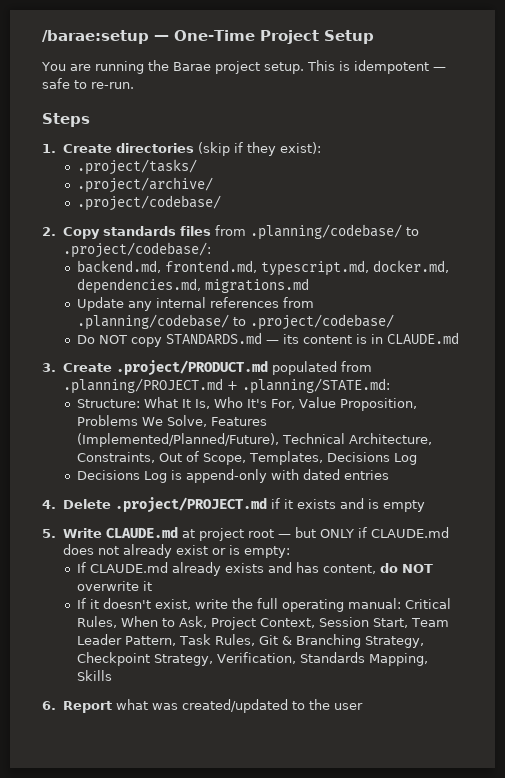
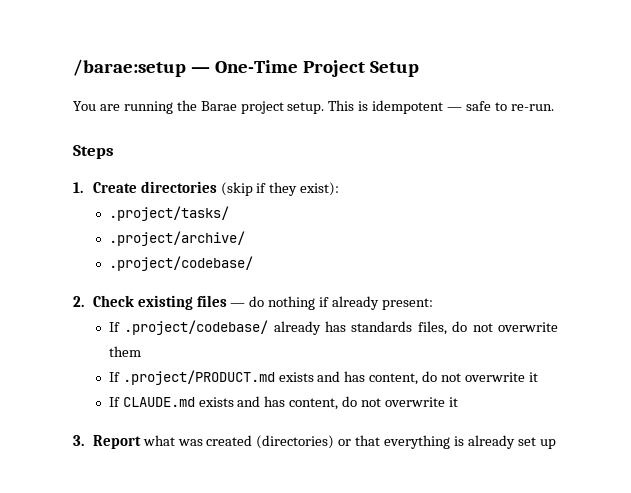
[62,224,419,240] [62,242,211,258] [76,260,449,276] [76,278,309,294] [76,297,314,311] [76,314,394,330] [76,332,459,347] [42,360,372,376] [62,378,390,394] [76,397,417,411] [76,415,267,427] [76,433,432,447] [76,451,417,465] [76,469,389,483] [42,497,425,513] [42,526,450,541] [62,544,290,558] [76,562,433,576] Copy standards files from .planning/codebase/ to .project/codebase/: // backend.md, frontend.md, typescript.md, docker.md, dependencies.md, migrations.md // Update any internal references from .planning/codebase/ to .project/codebase/ // Do NOT copy STANDARDS.md — its content is in CLAUDE.md // 3. Create .project/PRODUCT.md populated from .planning/PROJECT.md + .planning/STATE.md: // Structure: What It Is, Who It's For, Value Proposition, Problems We Solve, Features (Implemented/Planned/Future), Technical Architecture, Constraints, Out of Scope, Templates, Decisions Log // Decisions Log is append-only with dated entries // 4. Delete .project/PROJECT.md if it exists and is empty // 5. Write CLAUDE.md at project root — but ONLY if CLAUDE.md does not already exist or is empty: // If CLAUDE.md already exists and has content, do NOT -> [92,295,434,310] [108,320,558,335] [108,346,141,357] [108,370,462,385] Check existing files — do nothing if already present: // If .project/codebase/ already has standards files, do not overwrite them // If .project/PRODUCT.md exists and has content, do not
[89,598,451,612] [76,616,449,630] [76,634,424,648] [76,652,428,666] [76,670,112,681] [42,699,363,713] it doesn't exist, write the full operating manual: Critical Rules, When to Ask, Project Context, Session Start, Team Leader Pattern, Task Rules, Git & Branching Strategy, Checkpoint Strategy, Verification, Standards Mapping, Skills // 6. Report what was created/updated to the user -> [122,396,458,410] [73,435,556,449] CLAUDE.md exists and has content, do not overwrite it // 3. Report what was created (directories) or that everything is already set up

